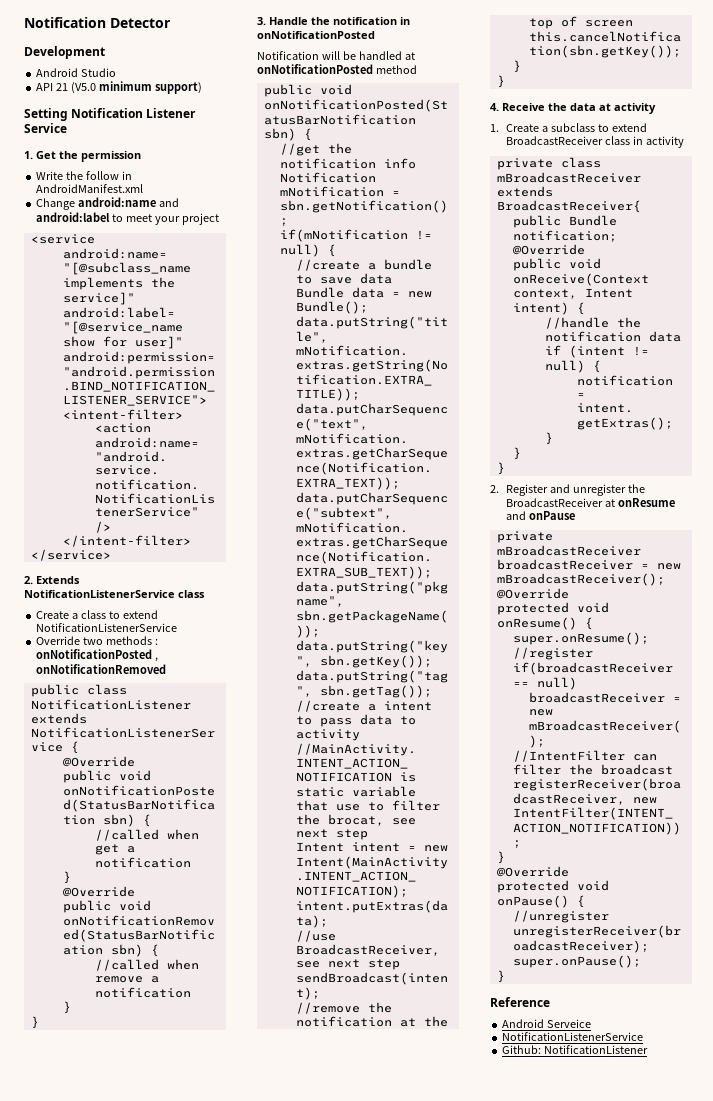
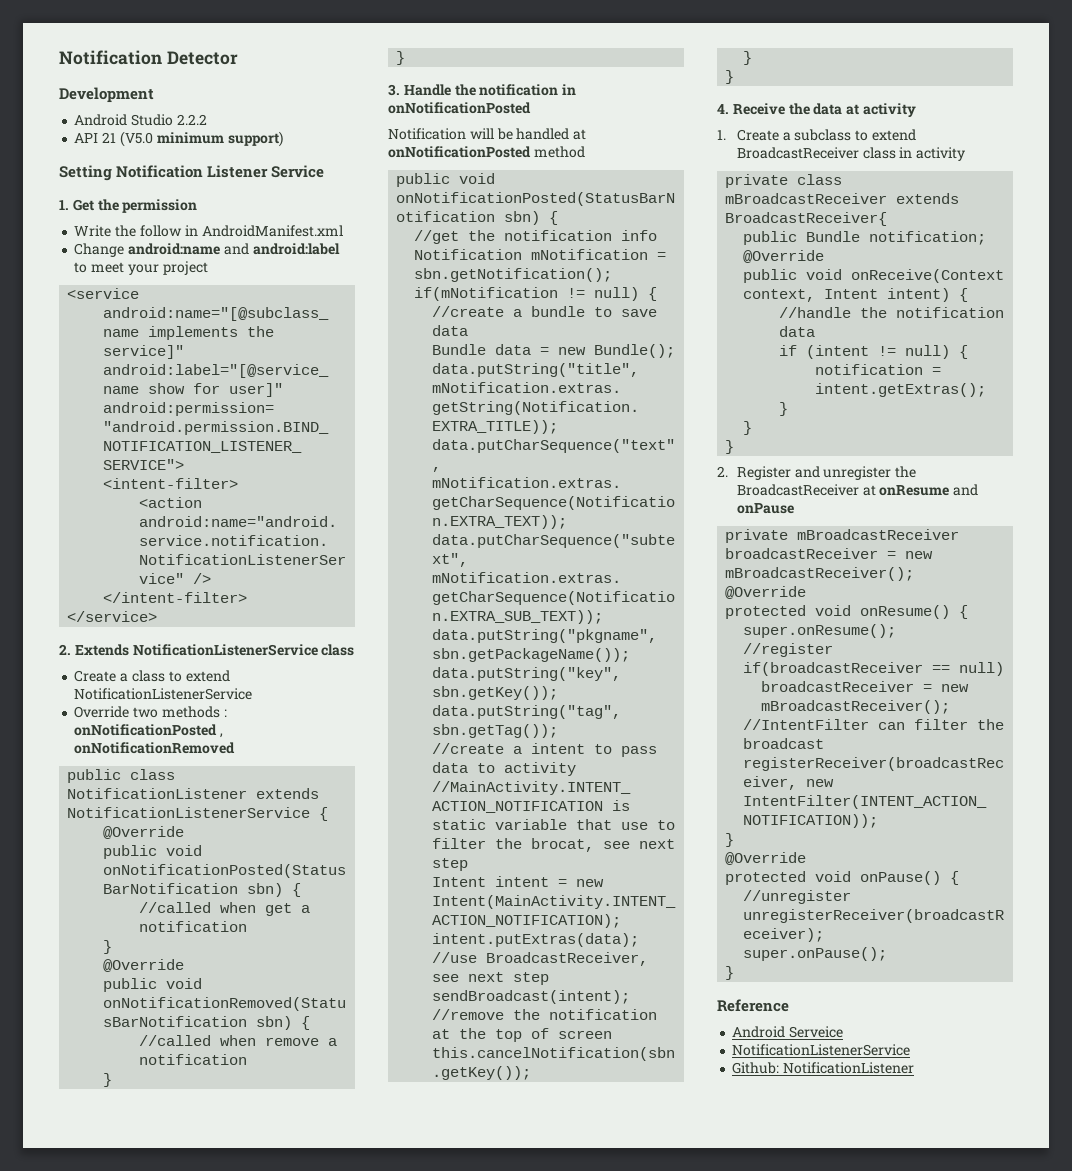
(117, 72) none -> [176,114,207,125] 2.2.2

